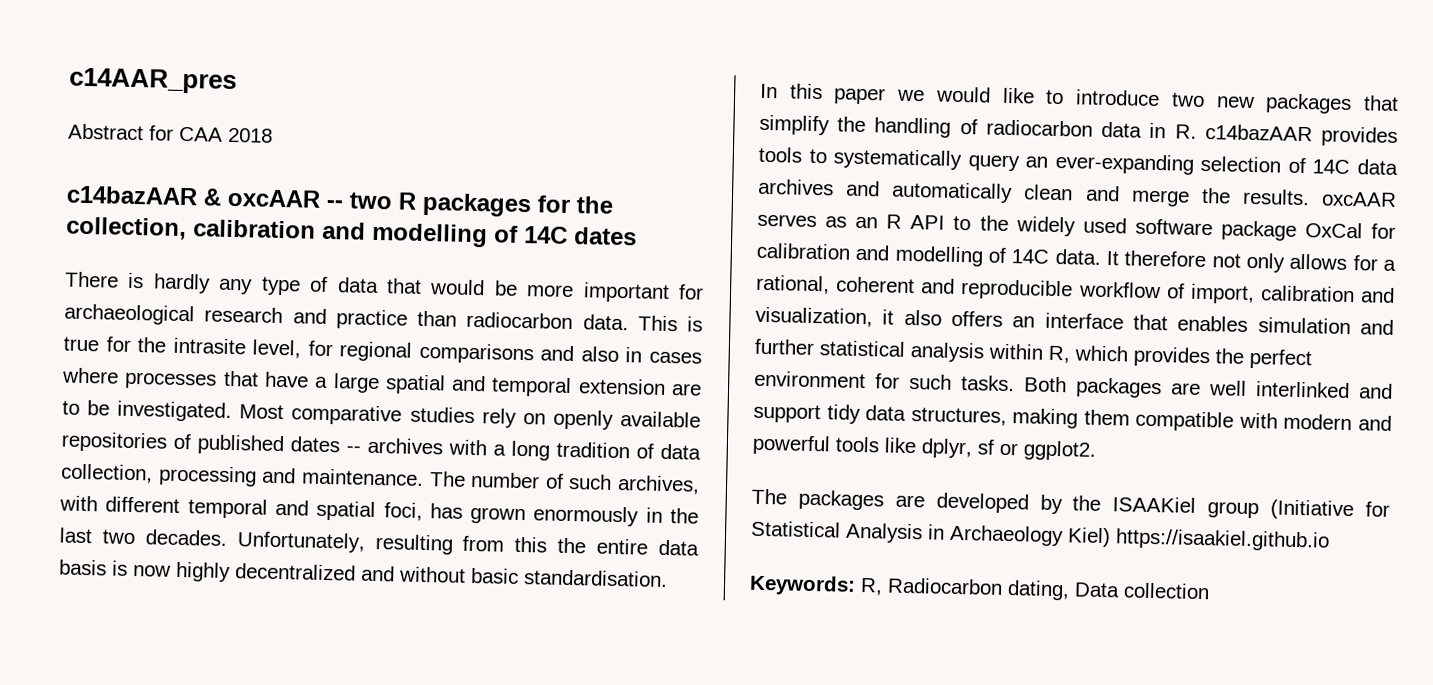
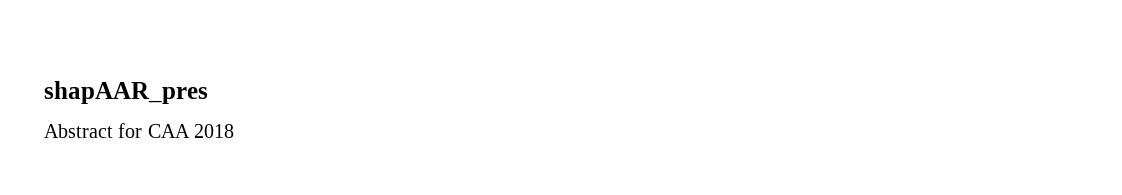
[69,67,237,95] c14AAR_pres -> [44,81,208,104] shapAAR_pres
[66,185,613,218] [66,216,637,248] [65,271,704,304] [64,303,703,332] [63,336,702,365] [62,367,702,398] [62,400,701,430] [61,431,701,461] [60,463,700,495] [59,495,699,527] [59,527,700,556] [59,559,668,588] [760,83,1399,115] [759,114,1398,147] [758,146,1398,175] [758,178,1397,207] [757,213,1396,241] [756,242,1396,273] [756,274,1395,305] [755,306,1394,335] [754,338,1312,370] [754,370,1393,399] [753,403,1392,432] [752,434,1097,461] [751,488,1390,521] [751,520,1330,552] [749,574,1210,601] // c14bazAAR & oxcAAR -- two R packages for the collection, calibration and modelling of 14C dates // There is hardly any type of data that would be more important for archaeological research and practice than radiocarbon data. This is true for the intrasite level, for regional comparisons and also in cases where processes that have a large spatial and temporal extension are to be investigated. Most comparative studies rely on openly available repositories of published dates -- archives with a long tradition of data collection, processing and maintenance. The number of such archives, with different temporal and spatial foci, has grown enormously in the last two decades. Unfortunately, resulting from this the entire data basis is now highly decentralized and without basic standardisation. // In this paper we would like to introduce two new packages that simplify the handling of radiocarbon data in R. c14bazAAR provides tools to systematically query an ever-expanding selection of 14C data archives and automatically clean and merge the results. oxcAAR serves as an R API to the widely used software package OxCal for calibration and modelling of 14C data. It therefore not only allows for a rational, coherent and reproducible workflow of import, calibration and visualization, it also offers an interface that enables simulation and further statistical analysis within R, which provides the perfect environment for such tasks. Both packages are well interlinked and support tidy data structures, making them compatible with modern and powerful tools like dplyr, sf or ggplot2. // The packages are developed by the ISAAKiel group (Initiative for Statistical Analysis in Archaeology Kiel) https://isaakiel.github.io // Keywords: R, Radiocarbon dating, Data collection -> (235, 131) none

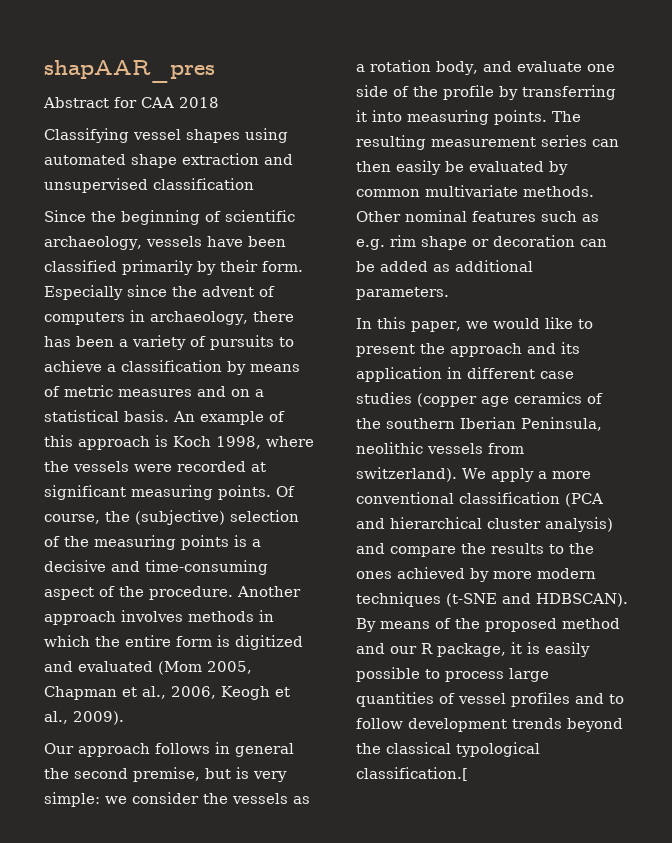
(235, 131) none -> [44,128,288,143] [44,153,293,168] [44,178,254,193] [44,210,295,225] [44,236,286,250] [44,260,303,275] [44,285,275,300] [44,310,294,325] [44,335,294,350] [44,360,300,375] [44,385,264,397] [44,410,285,425] [44,435,314,450] [44,461,266,472] [44,485,295,500] [44,510,299,525] [44,535,261,550] [44,560,268,575] [44,586,301,600] [44,610,274,625] [44,635,303,650] [44,661,252,675] [44,686,290,700] [44,711,124,725] [44,742,294,757] [44,767,287,782] [44,792,310,807] [356,60,615,75] [356,85,616,100] [356,110,581,125] [356,135,619,150] [356,160,568,175] [356,185,594,197] [356,210,599,222] [356,235,607,250] [356,260,533,272] [356,287,449,300] [356,317,593,332] [356,342,580,357] [356,367,574,382] [356,392,603,407] [356,417,602,431] [356,442,524,454] [356,467,591,482] [356,492,603,507] [356,517,613,532] [356,543,594,557] [356,567,596,582] [356,592,628,607] [356,618,620,632] [356,642,590,657] [356,667,549,682] [356,692,624,707] [356,718,623,732] [356,742,540,757] [356,767,468,781] // Classifying vessel shapes using automated shape extraction and unsupervised classification // Since the beginning of scientific archaeology, vessels have been classified primarily by their form. Especially since the advent of computers in archaeology, there has been a variety of pursuits to achieve a classification by means of metric measures and on a statistical basis. An example of this approach is Koch 1998, where the vessels were recorded at significant measuring points. Of course, the (subjective) selection of the measuring points is a decisive and time-consuming aspect of the procedure. Another approach involves methods in which the entire form is digitized and evaluated (Mom 2005, Chapman et al., 2006, Keogh et al., 2009). // Our approach follows in general the second premise, but is very simple: we consider the vessels as a rotation body, and evaluate one side of the profile by transferring it into measuring points. The resulting measurement series can then easily be evaluated by common multivariate methods. Other nominal features such as e.g. rim shape or decoration can be added as additional parameters. // In this paper, we would like to present the approach and its application in different case studies (copper age ceramics of the southern Iberian Peninsula, neolithic vessels from switzerland). We apply a more conventional classification (PCA and hierarchical cluster analysis) and compare the results to the ones achieved by more modern techniques (t-SNE and HDBSCAN). By means of the proposed method and our R package, it is easily possible to process large quantities of vessel profiles and to follow development trends beyond the classical typological classification.[

